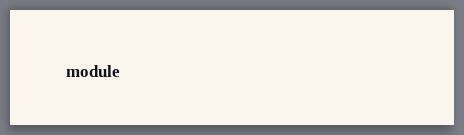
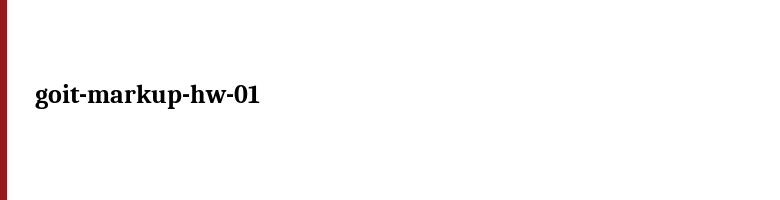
[66,65,120,77] module -> [35,84,260,109] goit-markup-hw-01

